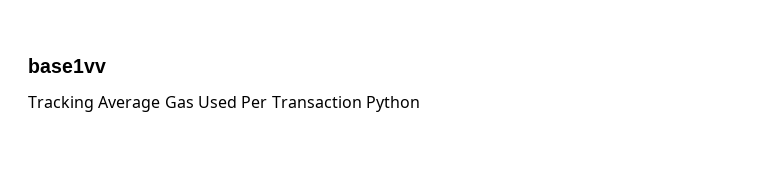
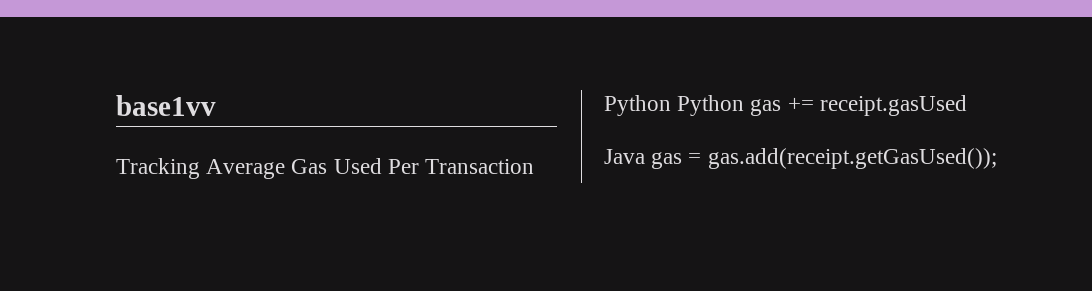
(420, 104) none -> [677,95,967,116] [604,148,997,169] Python gas += receipt.gasUsed // Java gas = gas.add(receipt.getGasUsed());

